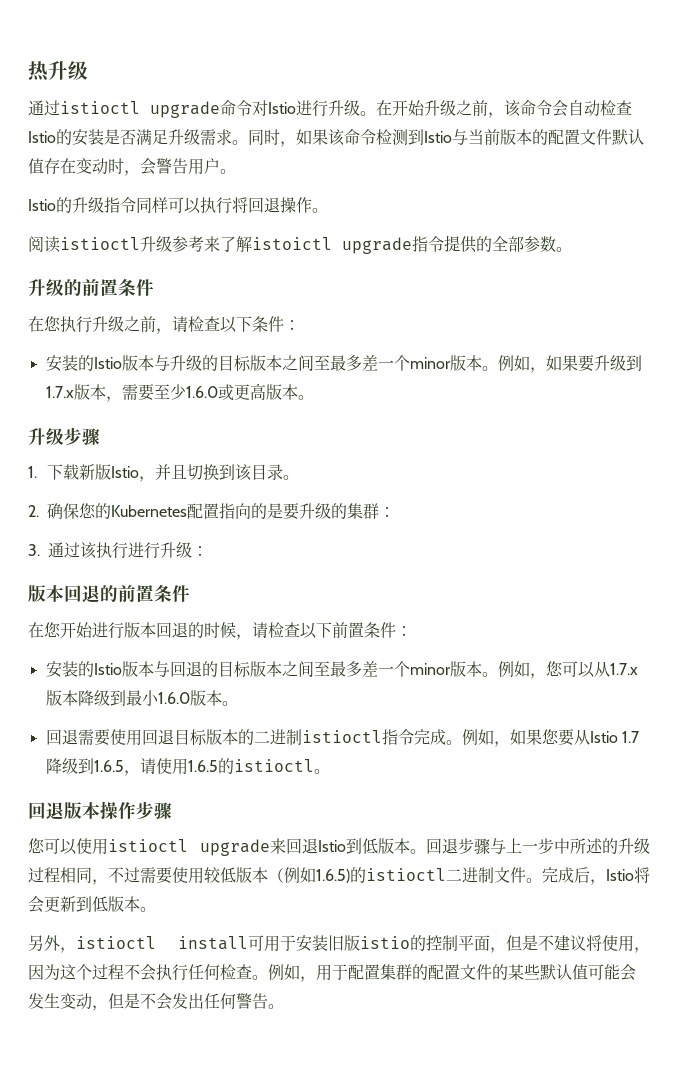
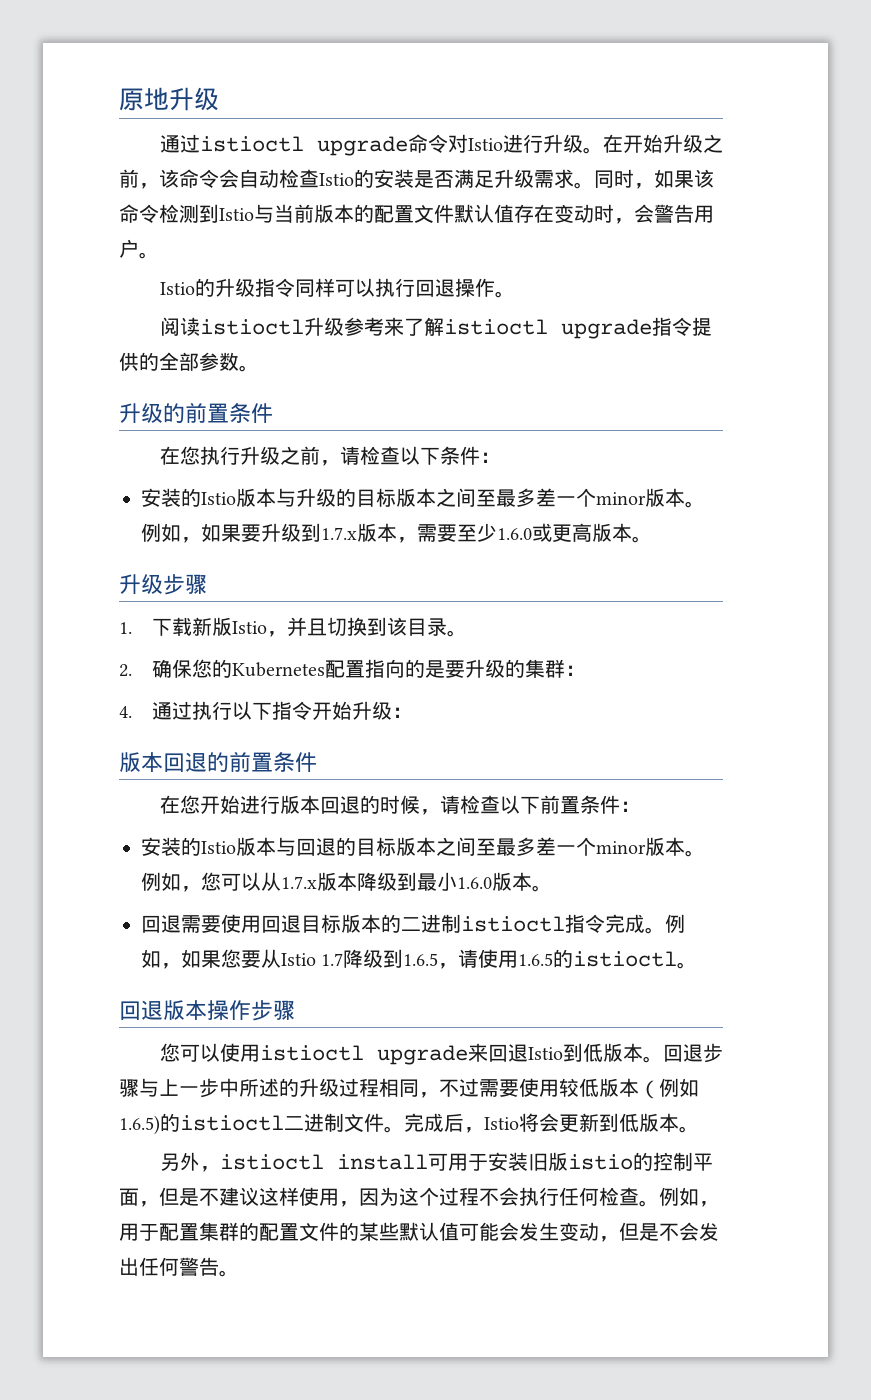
[28,61,49,82] 热 -> [119,87,169,111] 原地
[232,197,248,213] 将 -> (415, 287) none
[252,237,332,250] istoictl -> [443,319,548,335] istioctl
[28,542,160,559] 3.通过该执行进行 -> [119,701,352,720] 4.通过执行以下指令开始
[586,935,602,951] 将 -> [259,1187,299,1206] 这样

